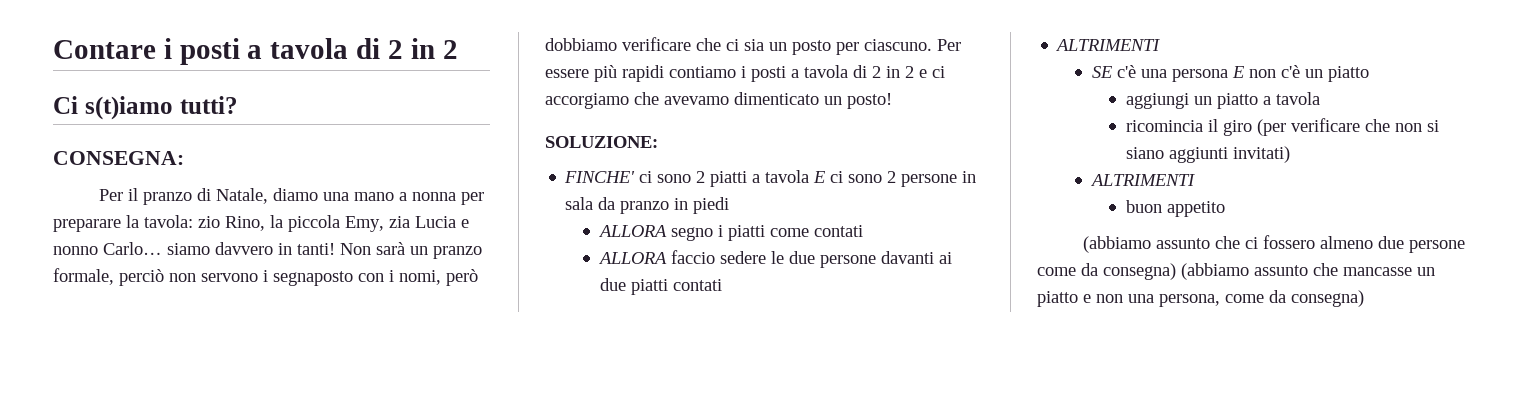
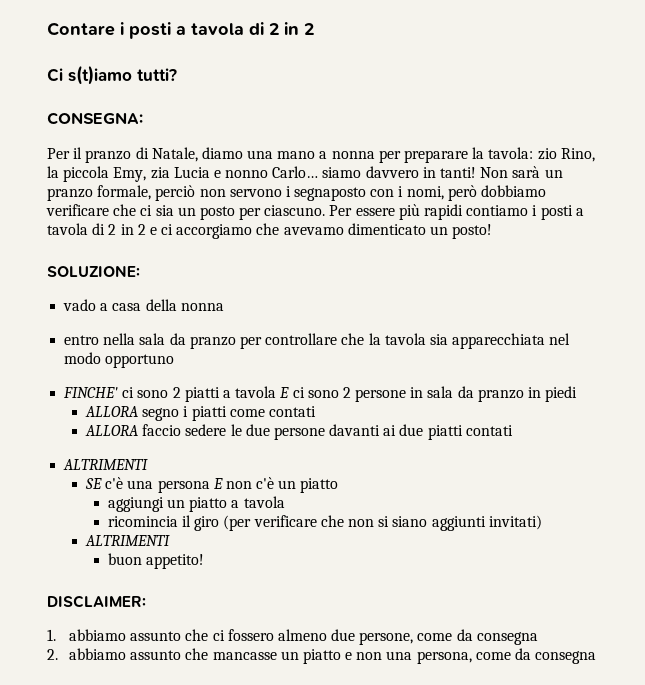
(658, 142) none -> [63,299,224,311] [64,333,571,349] [64,352,175,368] // vado a casa della nonna // entro nella sala da pranzo per controllare che la tavola sia apparecchiata nel modo opportuno
[1166,201,1225,217] [1082,236,1151,253] appetito // (abbiamo -> [146,554,205,569] [47,595,146,608] [47,629,126,641] appetito! // DISCLAIMER: // 1. abbiamo
[1408,240,1465,253] [1037,263,1249,280] persone come da consegna) (abbiamo -> [359,629,538,645] [47,648,126,660] persone, come da consegna // 2. abbiamo
[1291,290,1364,307] consegna) -> [535,651,597,664] consegna

